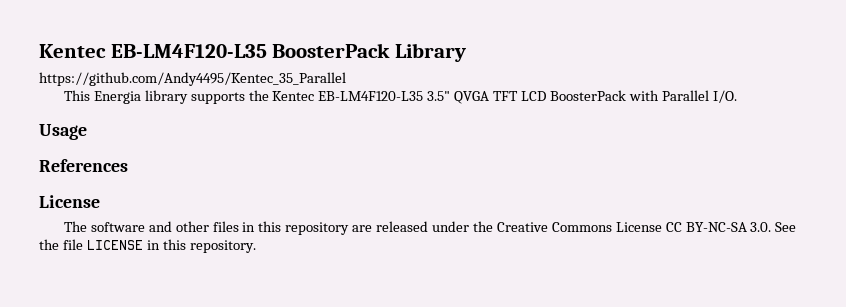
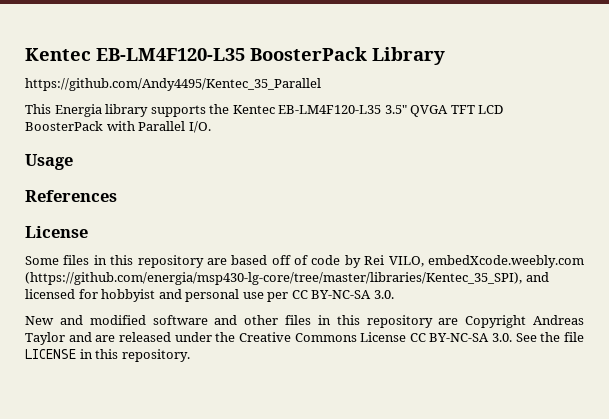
[63,221,87,232] The -> [25,255,584,268] [25,272,549,285] [25,289,394,302] [25,315,146,325] Some files in this repository are based off of code by Rei VILO, embedXcode.weebly.com (https://github.com/energia/msp430-lg-core/tree/master/libraries/Kentec_35_SPI), and licensed for hobbyist and personal use per CC BY-NC-SA 3.0. // New and modified
(373, 228) none -> [465,315,584,328] [25,332,116,345] Copyright Andreas Taylor and are

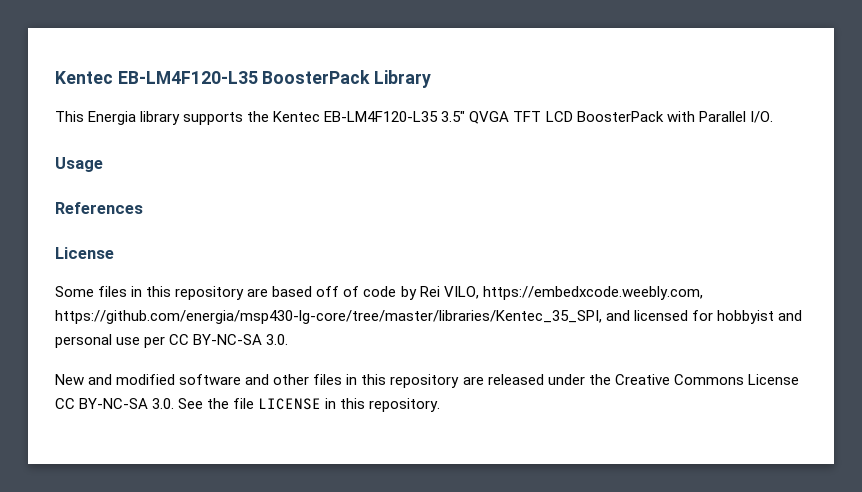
[25,78,321,91] // https://github.com/Andy4495/Kentec_35_Parallel -> (432, 79) none
[427,255,584,268] [25,272,522,285] embedXcode.weebly.com (https://github.com/energia/msp430-lg-core/tree/master/libraries/Kentec_35_SPI), -> [482,286,703,300] [55,310,602,324] https://embedxcode.weebly.com, https://github.com/energia/msp430-lg-core/tree/master/libraries/Kentec_35_SPI,
[465,315,584,328] [25,332,116,345] Copyright Andreas Taylor and are -> (484, 380) none

